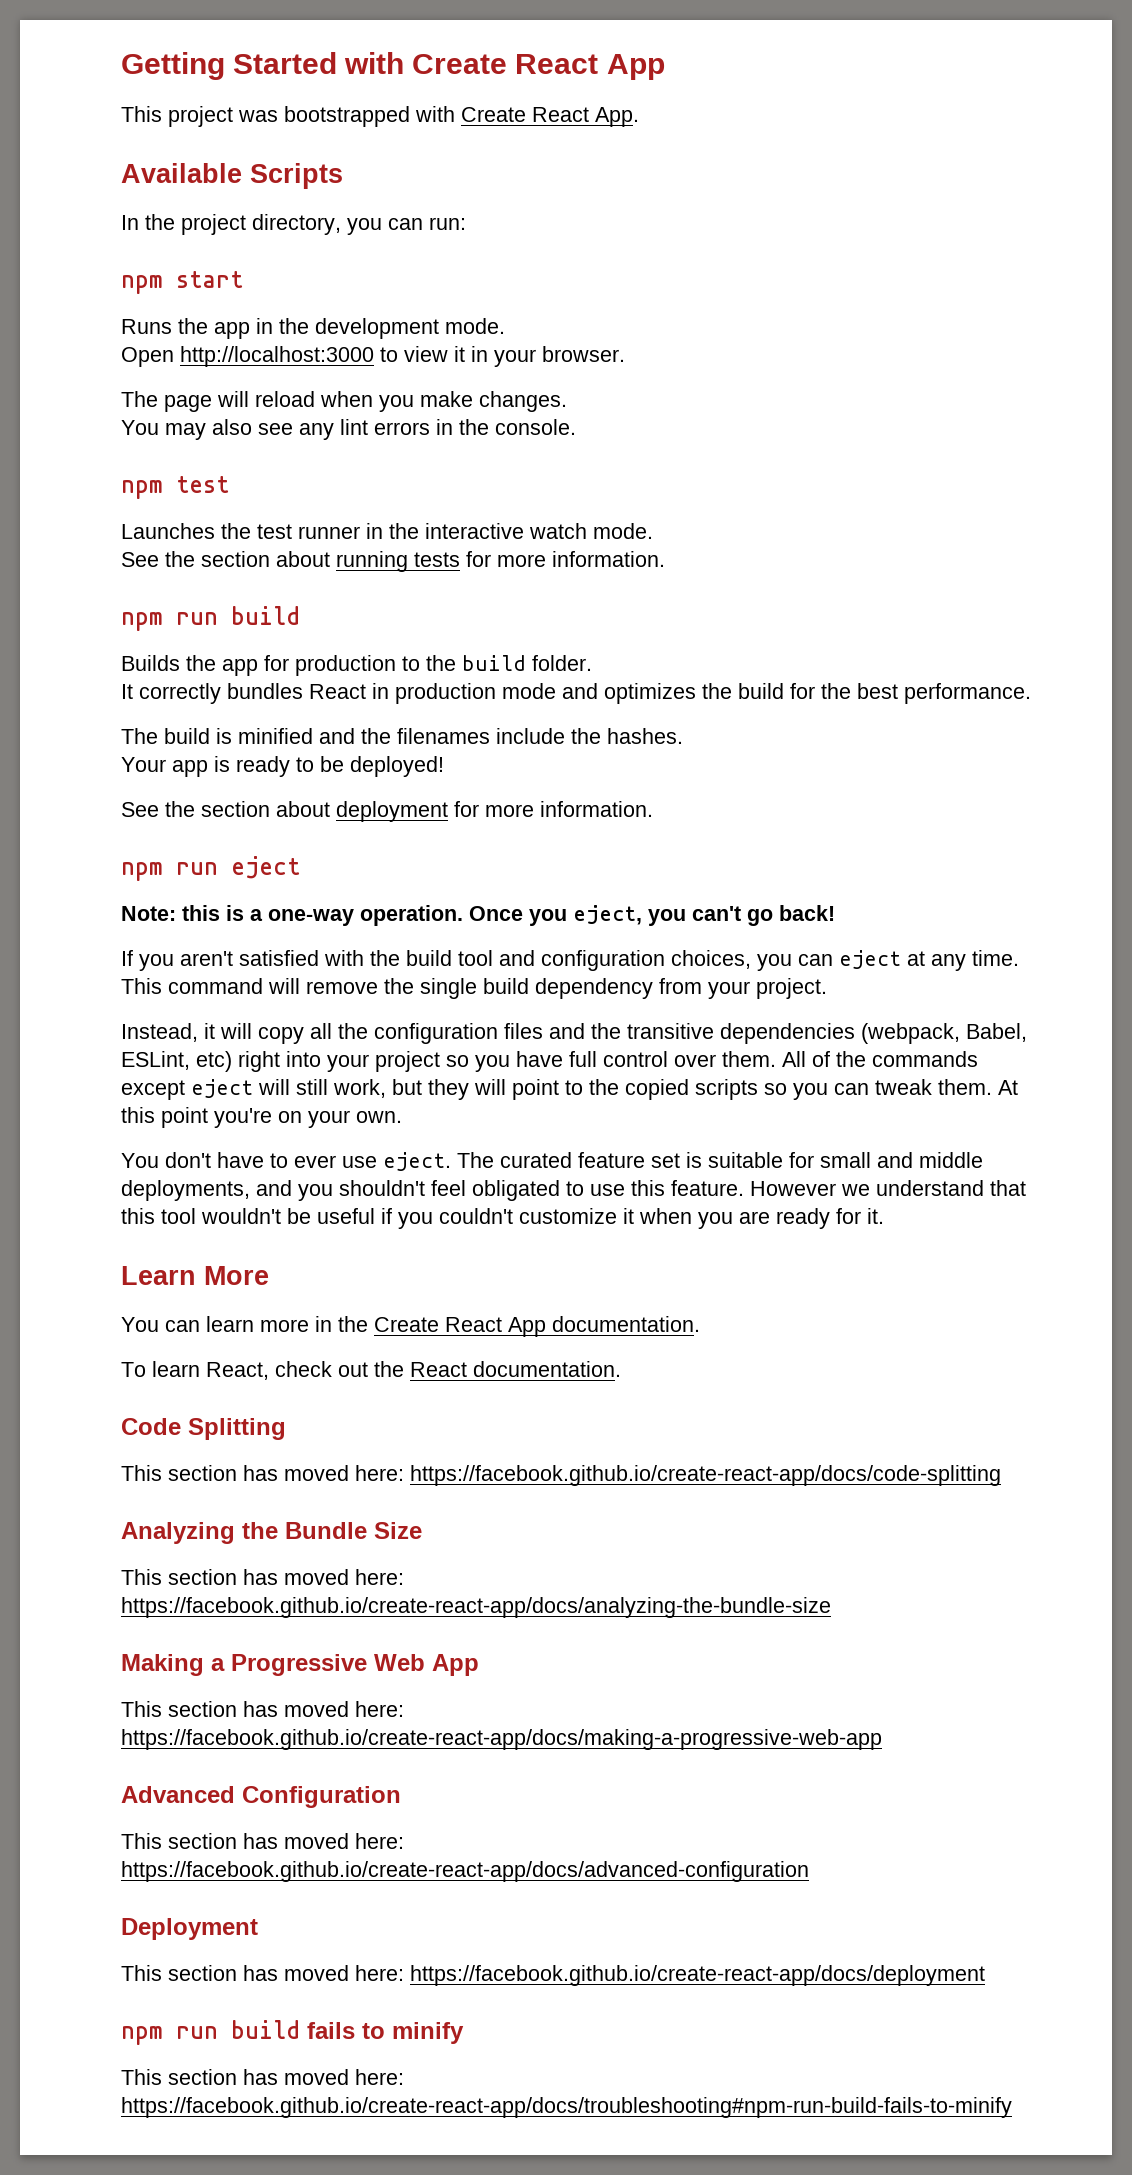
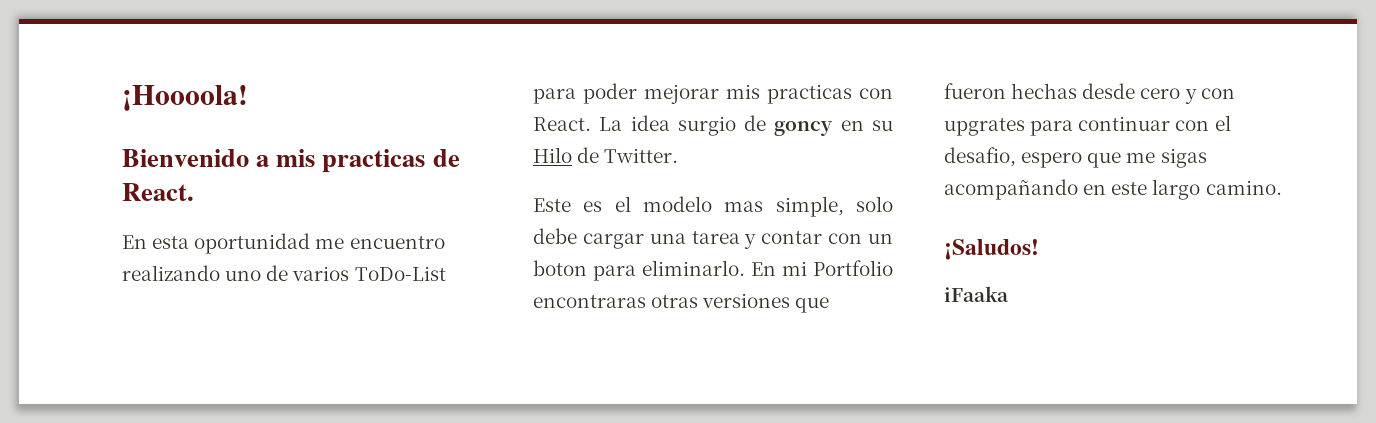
[121,52,665,80] [121,106,639,127] [121,163,343,189] [121,214,466,235] [121,271,243,294] [121,318,505,339] [121,346,625,367] [121,391,567,412] [121,419,576,440] [121,476,229,499] [121,523,653,539] [121,551,665,572] [121,606,300,631] [121,655,592,676] [121,683,1031,704] [121,728,683,744] [121,756,444,777] [121,801,653,822] [121,856,300,881] [121,905,835,926] [121,950,1019,971] [121,978,827,999] [121,1023,1027,1044] [121,1051,978,1072] [121,1079,1018,1100] [121,1107,402,1128] [121,1152,983,1171] [121,1180,1026,1201] [121,1208,884,1229] [121,1266,269,1285] [121,1316,700,1337] [121,1361,621,1380] [121,1418,286,1440] [121,1465,1001,1486] [121,1522,422,1544] [121,1569,404,1585] [121,1597,831,1618] [121,1654,479,1676] [121,1701,404,1717] [121,1729,882,1750] [121,1786,401,1808] [121,1833,404,1849] [121,1861,809,1882] [121,1918,258,1940] [121,1965,985,1986] [121,2020,464,2045] [121,2069,404,2085] [121,2097,1012,2118] Getting Started with Create React App // This project was bootstrapped with Create React App. // Available Scripts // In the project directory, you can run: // npm start // Runs the app in the development mode. // Open http://localhost:3000 to view it in your browser. // The page will reload when you make changes. // You may also see any lint errors in the console. // npm test // Launches the test runner in the interactive watch mode. // See the section about running tests for more information. // npm run build // Builds the app for production to the build folder. // It correctly bundles React in production mode and optimizes the build for the best performance. // The build is minified and the filenames include the hashes. // Your app is ready to be deployed! // See the section about deployment for more information. // npm run eject // Note: this is a one-way operation. Once you eject, you can't go back! // If you aren't satisfied with the build tool and configuration choices, you can eject at any time. This command will remove the single build dependency from your project. // Instead, it will copy all the configuration files and the transitive dependencies (webpack, Babel, ESLint, etc) right into your project so you have full control over them. All of the commands except eject will still work, but they will point to the copied scripts so you can tweak them. At this point you're on your own. // You don't have to ever use eject. The curated feature set is suitable for small and middle deployments, and you shouldn't feel obligated to use this feature. However we understand that this tool wouldn't be useful if you couldn't customize it when you are ready for it. // Learn More // You can learn more in the Create React App documentation. // To learn React, check out the React documentation. // Code Splitting // This section has moved here: https://facebook.github.io/create-react-app/docs/code-splitting // Analyzing the Bundle Size // This section has moved here: https://facebook.github.io/create-react-app/docs/analyzing-the-bundle-size // Making a Progressive Web App // This section has moved here: https://facebook.github.io/create-react-app/docs/making-a-progressive-web-app // Advanced Configuration // This section has moved here: https://facebook.github.io/create-react-app/docs/advanced-configuration // Deployment // This section has moved here: https://facebook.github.io/create-react-app/docs/deployment // npm run build fails to minify // This section has moved here: https://facebook.github.io/create-react-app/docs/troubleshooting#npm-run-build-fails-to-minify -> [122,85,248,111] [122,149,460,173] [122,183,194,201] [122,233,445,254] [122,265,446,281] [533,83,893,104] [533,115,893,136] [533,147,679,163] [533,196,893,217] [533,228,893,249] [533,260,893,281] [533,293,830,313] [944,83,1235,104] [944,115,1231,136] [944,147,1207,168] [944,179,1282,200] [944,239,1039,260] [944,286,1009,302] ¡Hoooola! // Bienvenido a mis practicas de React. // En esta oportunidad me encuentro realizando uno de varios ToDo-List para poder mejorar mis practicas con React. La idea surgio de goncy en su Hilo de Twitter. // Este es el modelo mas simple, solo debe cargar una tarea y contar con un boton para eliminarlo. En mi Portfolio encontraras otras versiones que fueron hechas desde cero y con upgrates para continuar con el desafio, espero que me sigas acompañando en este largo camino. // ¡Saludos! // iFaaka

